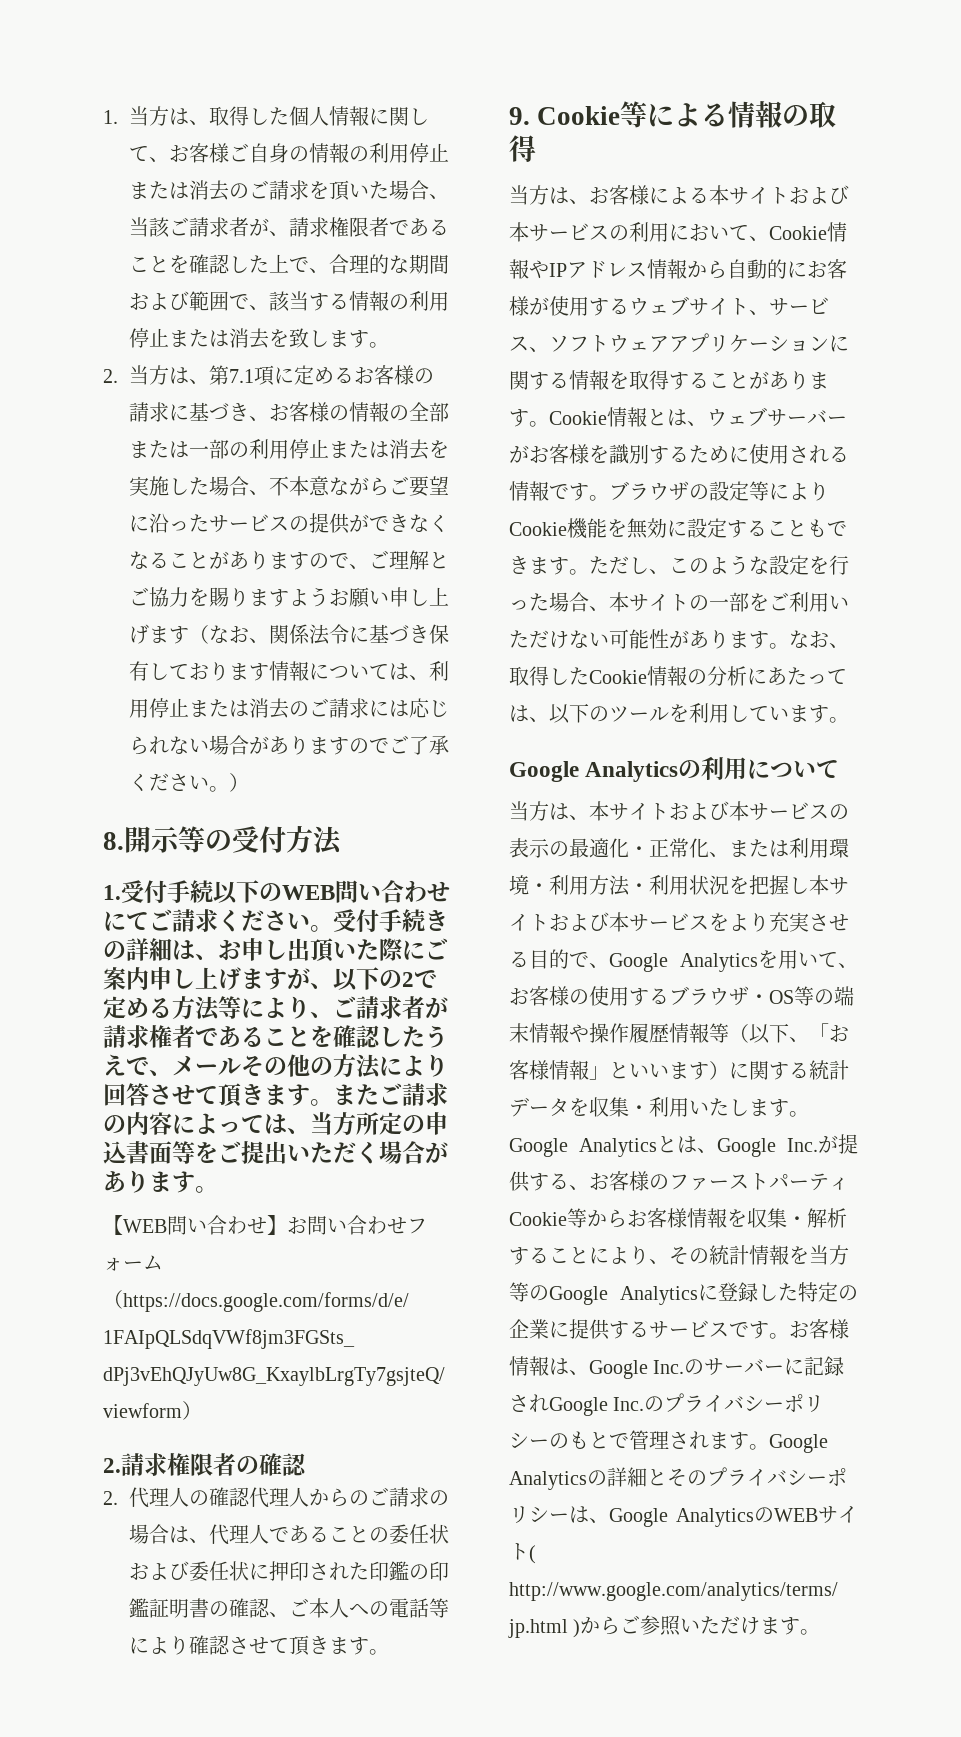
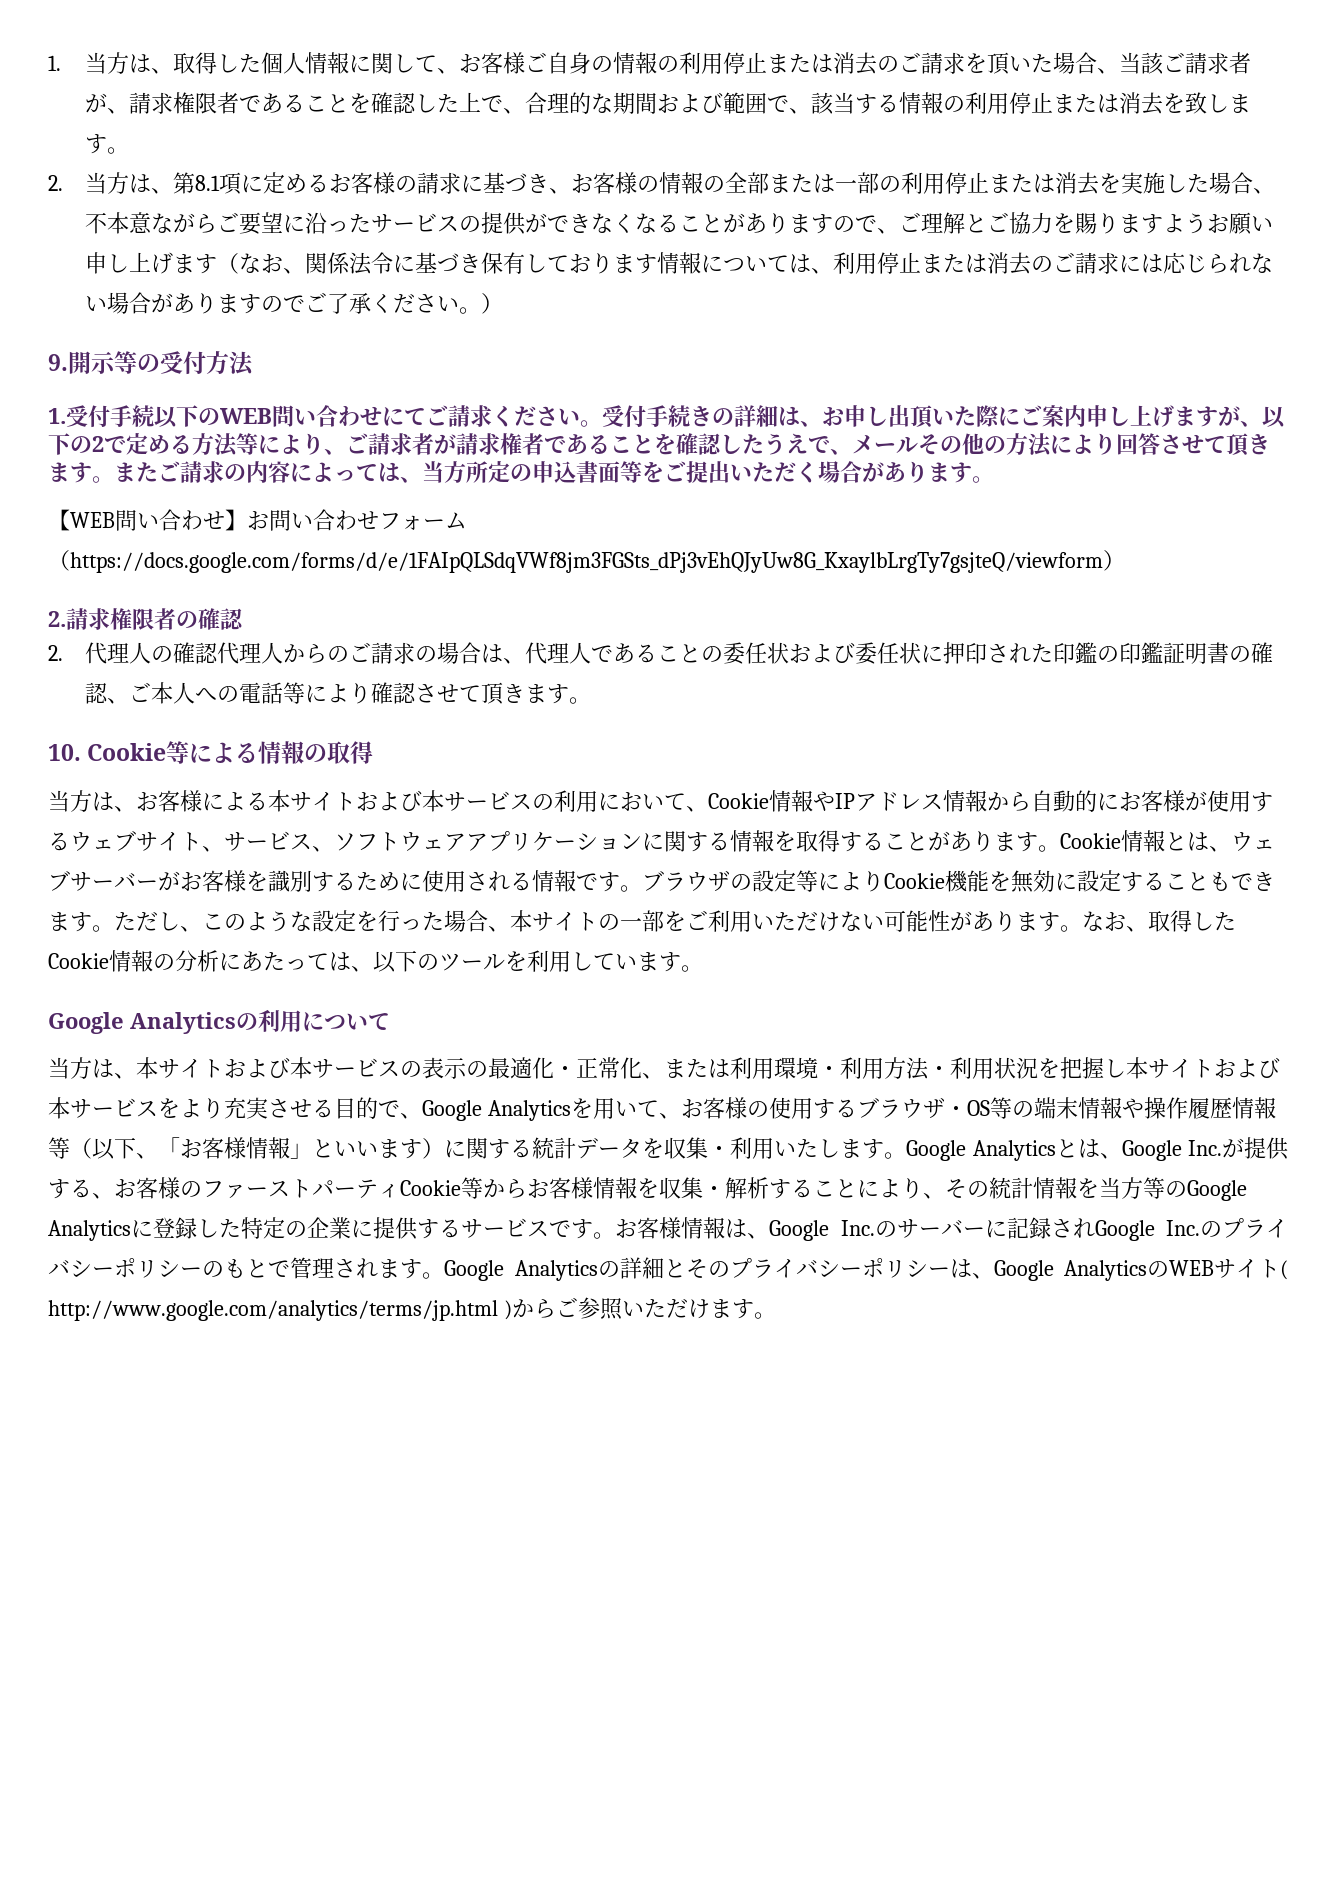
[228,369,254,383] 7.1 -> [194,175,220,191] 8.1
[103,832,124,850] 8. -> [48,354,68,371] 9.
[509,107,530,125] 9. -> [48,744,81,761] 10.

